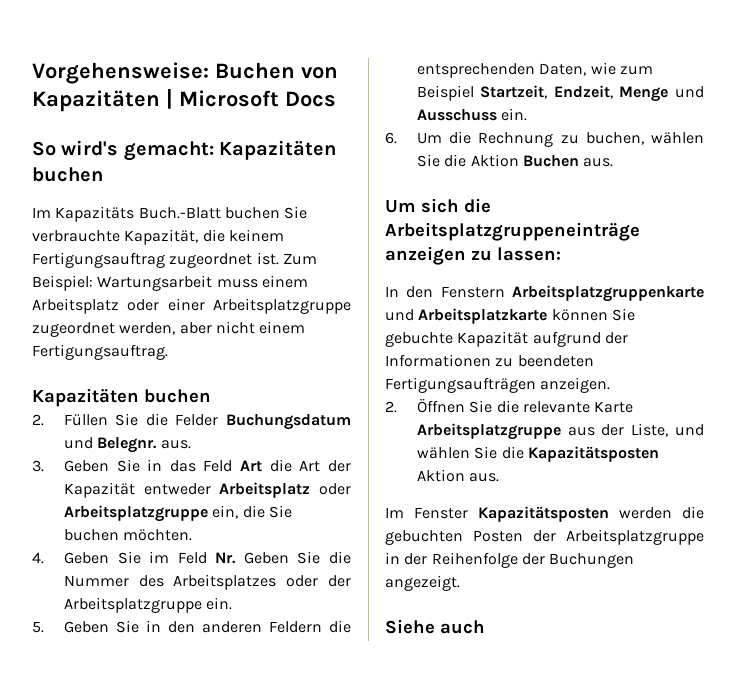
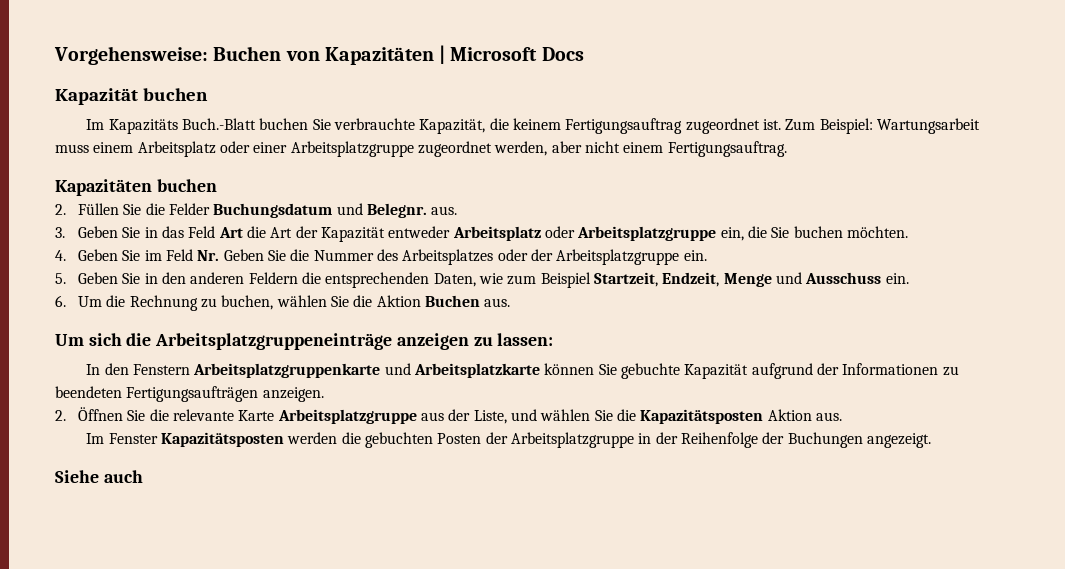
[32,140,337,161] So wird's gemacht: Kapazitäten -> [55,88,138,105] Kapazität

